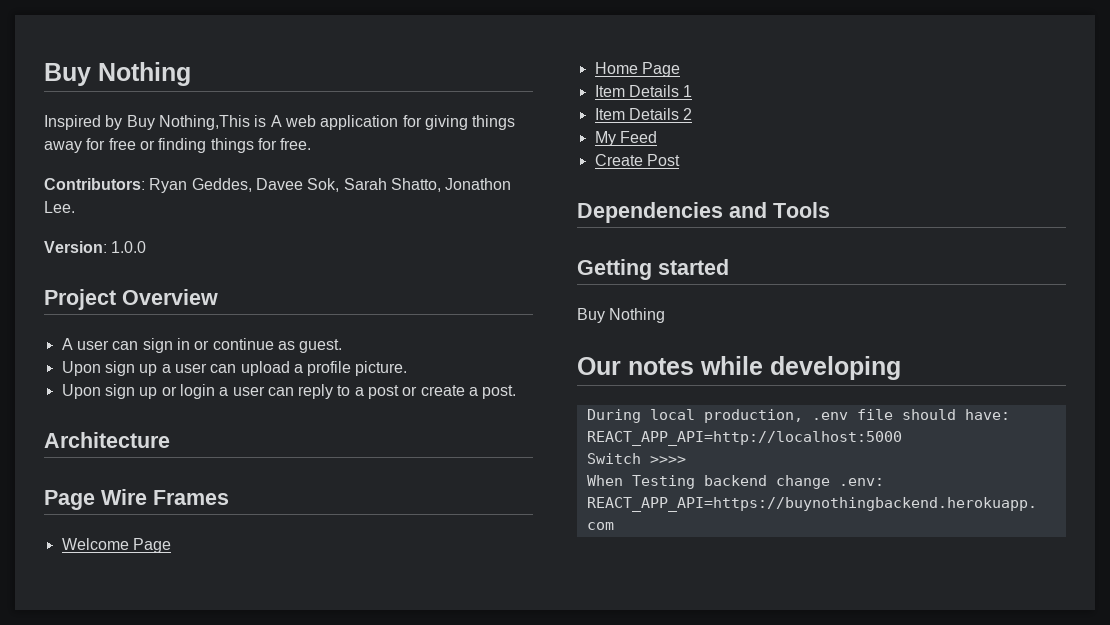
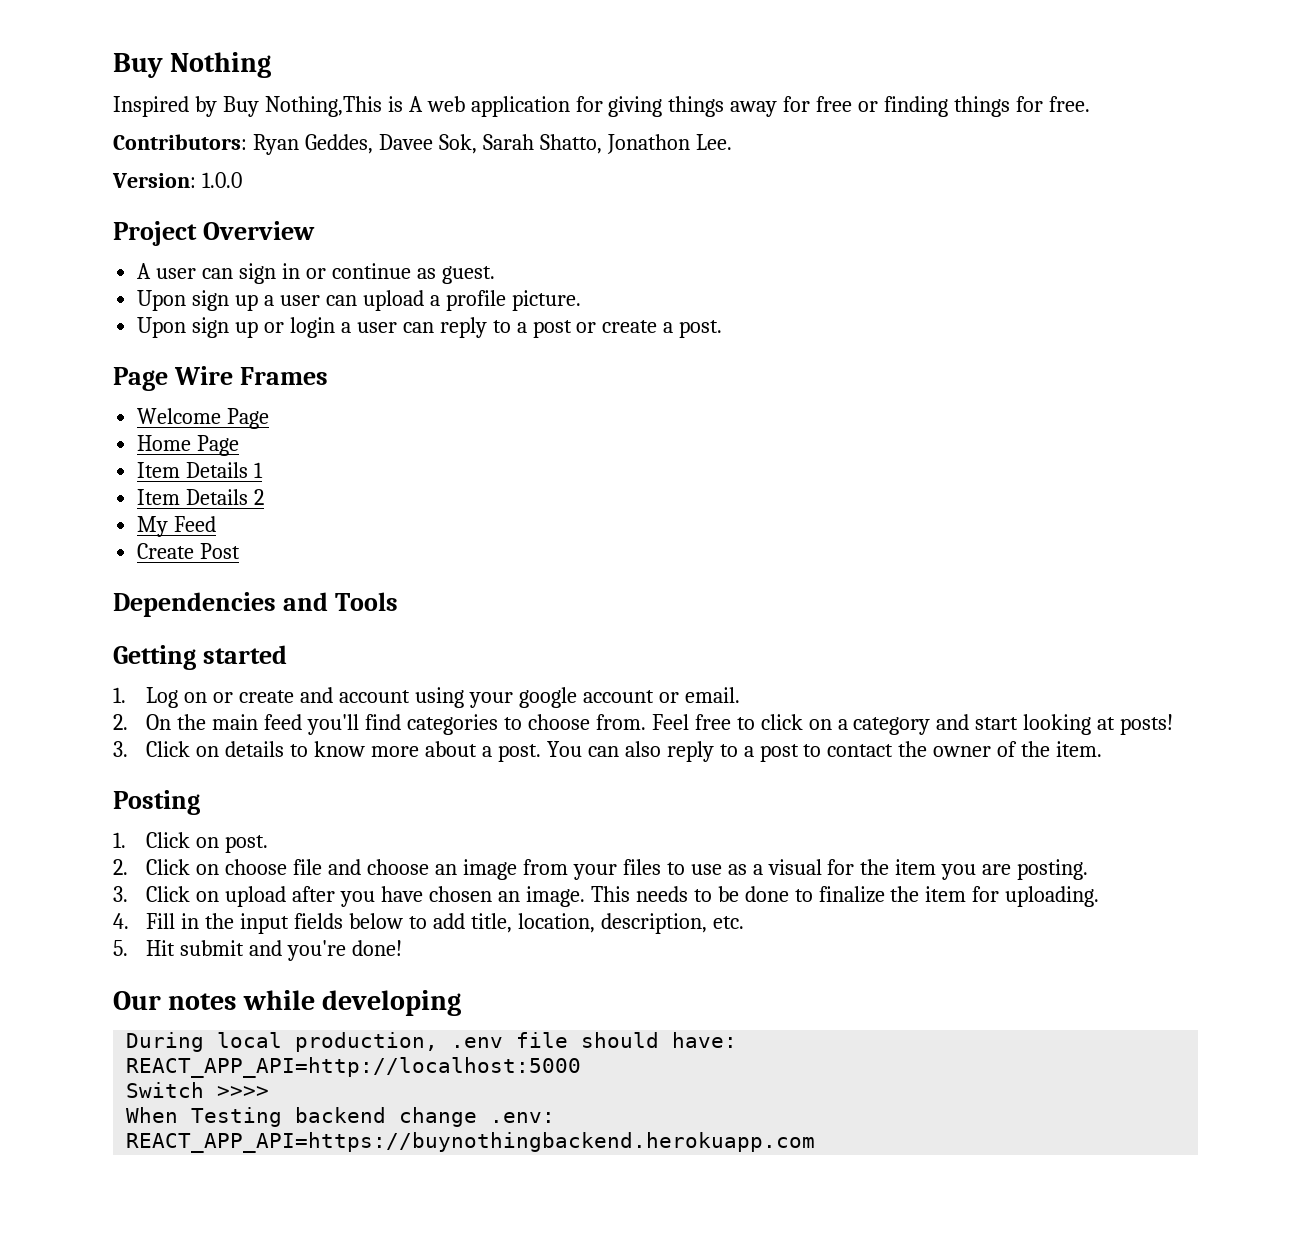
[44,432,170,448] // Architecture -> (723, 329) none
[577,308,666,323] Buy Nothing -> [113,687,740,708] [113,714,1174,735] [113,741,1103,762] [113,790,200,815] [113,832,269,853] [113,859,1089,880] [113,886,1100,907] [113,913,744,934] [113,940,403,961] 1. Log on or create and account using your google account or email. // 2. On the main feed you'll find categories to choose from. Feel free to click on a category and start looking at posts! // 3. Click on details to know more about a post. You can also reply to a post to contact the owner of the item. // Posting // 1. Click on post. // 2. Click on choose file and choose an image from your files to use as a visual for the item you are posting. // 3. Click on upload after you have chosen an image. This needs to be done to finalize the item for uploading. // 4. Fill in the input fields below to add title, location, description, etc. // 5. Hit submit and you're done!

